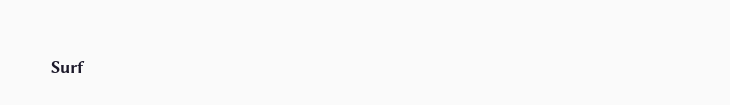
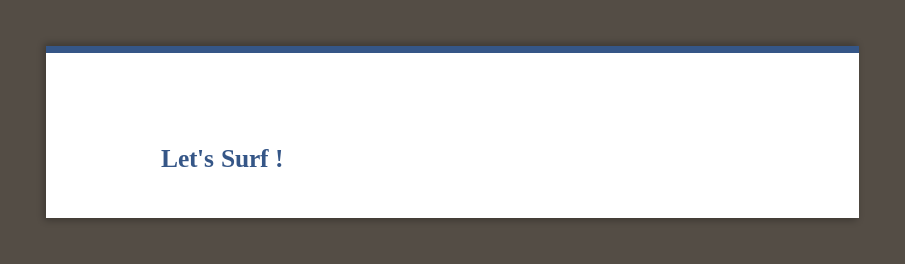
[51,61,85,73] Surf -> [161,149,283,167] Let's Surf !

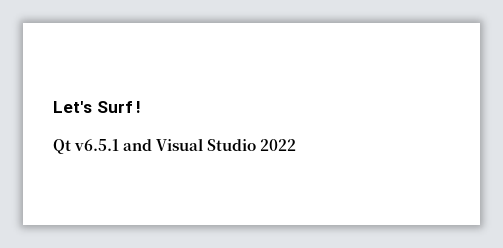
(283, 158) none -> [53,138,297,154] // Qt v6.5.1 and Visual Studio 2022

